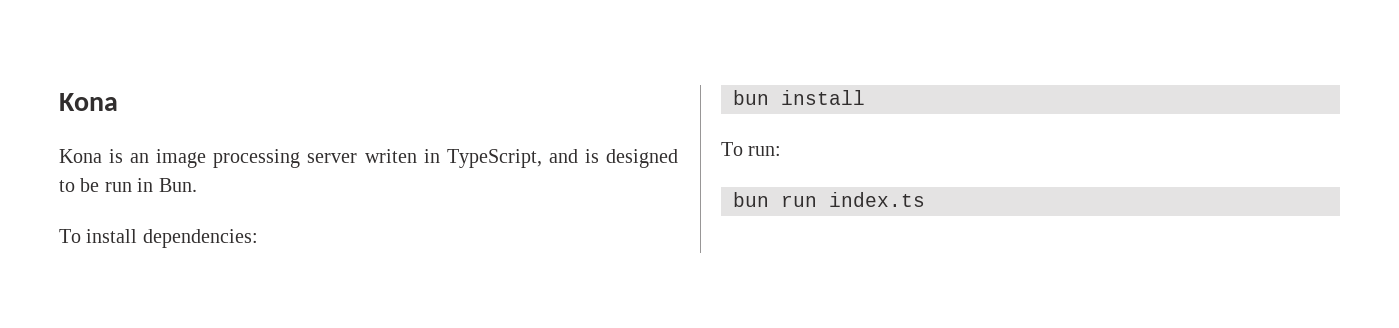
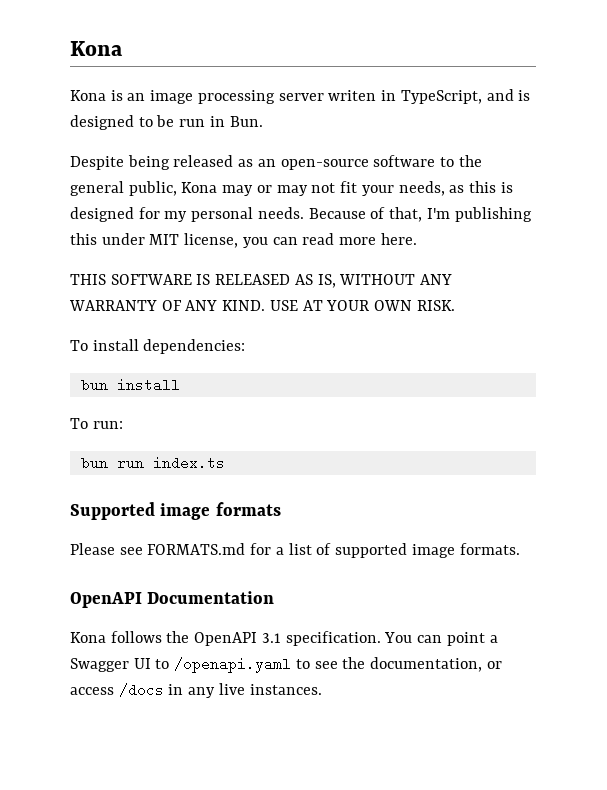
(197, 185) none -> [70,155,482,170] [70,181,513,196] [70,207,532,222] [70,233,417,248] [70,274,453,288] [69,300,455,311] // Despite being released as an open-source software to the general public, Kona may or may not fit your needs, as this is designed for my personal needs. Because of that, I'm publishing this under MIT license, you can read more here. // THIS SOFTWARE IS RELEASED AS IS, WITHOUT ANY WARRANTY OF ANY KIND. USE AT YOUR OWN RISK.
(925, 199) none -> [70,502,281,520] [70,543,520,558] [70,591,275,608] [70,631,498,646] [70,657,502,673] [70,683,322,698] // Supported image formats // Please see FORMATS.md for a list of supported image formats. // OpenAPI Documentation // Kona follows the OpenAPI 3.1 specification. You can point a Swagger UI to /openapi.yaml to see the documentation, or access /docs in any live instances.

